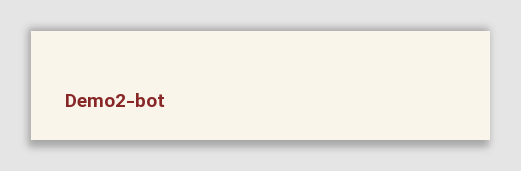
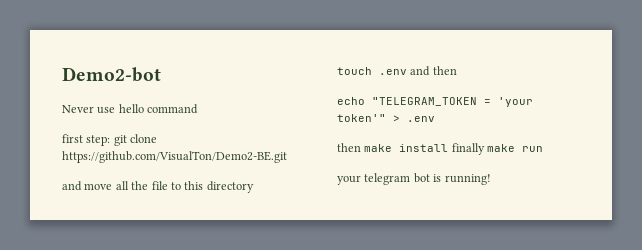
(165, 100) none -> [62,104,199,114] [62,134,158,146] [62,151,287,163] [62,181,254,193] [337,66,457,76] [337,97,533,107] [337,114,435,122] [337,143,544,155] [337,173,491,185] // Never use hello command // first step: git clone https://github.com/VisualTon/Demo2-BE.git // and move all the file to this directory // touch .env and then // echo "TELEGRAM_TOKEN = 'your token'" > .env // then make install finally make run // your telegram bot is running!

